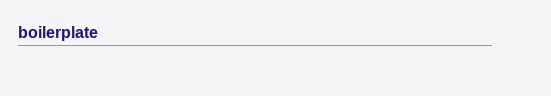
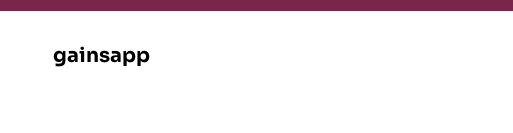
[18,26,98,41] boilerplate -> [53,46,150,67] gainsapp

